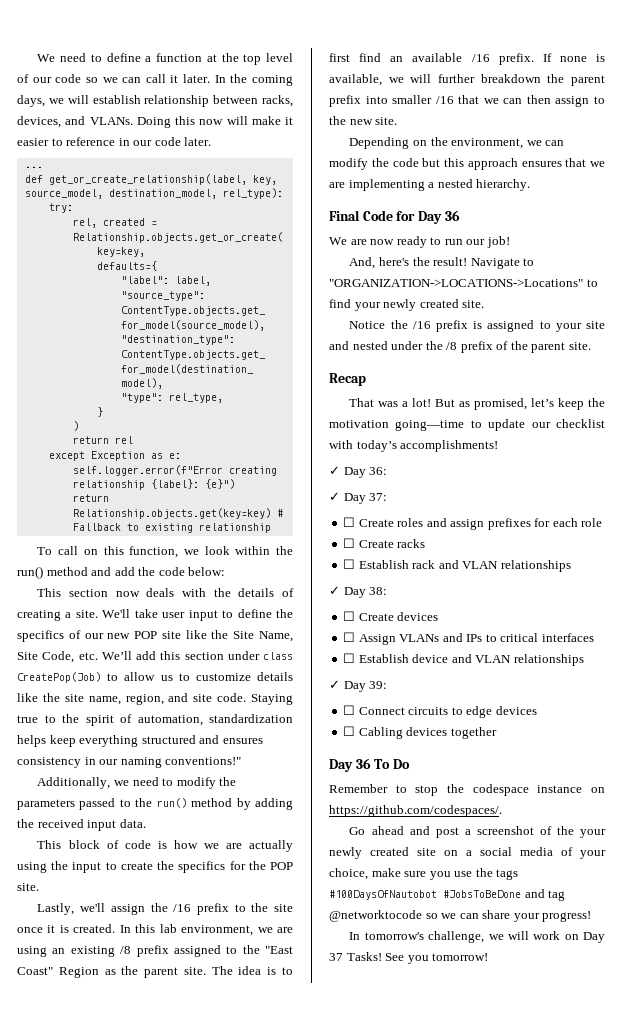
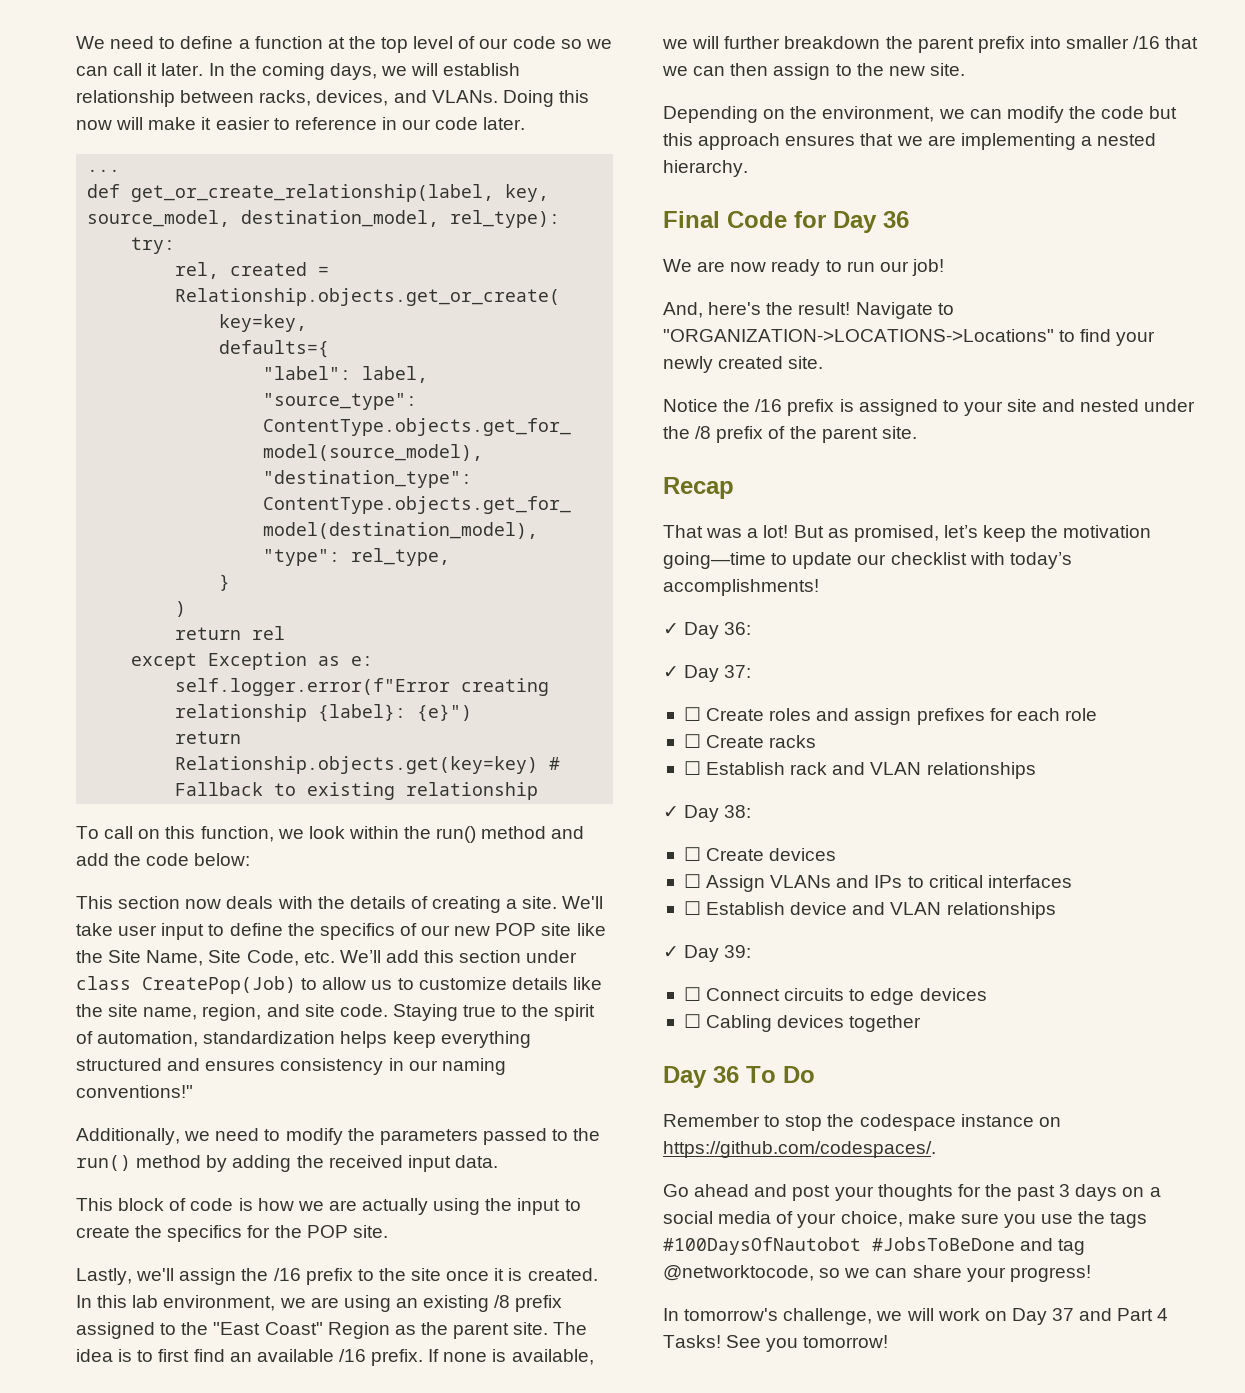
[464,826,606,838] [329,847,436,859] a screenshot of the your newly created site -> [834,1184,1118,1201] your thoughts for the past 3 days
[329,910,422,922] @networktocode -> [663,1265,814,1281] @networktocode,
(343, 957) none -> [1079,1308,1169,1321] and Part 4

